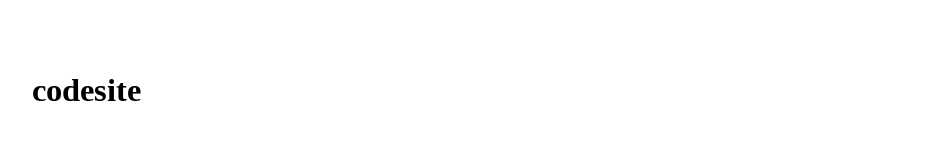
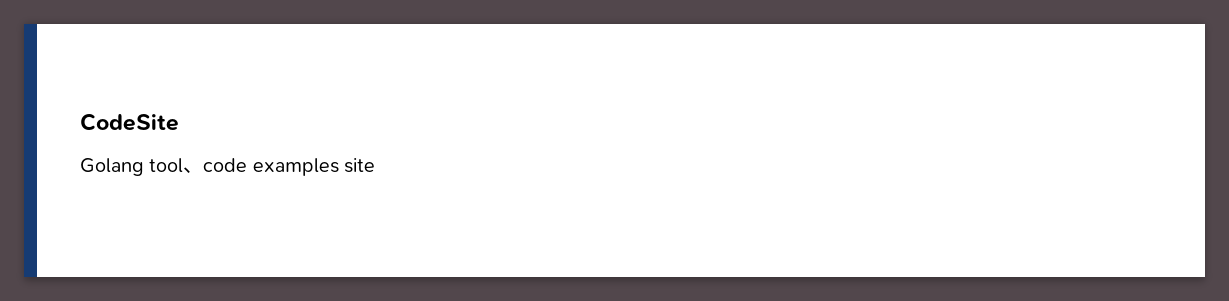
[32,79,141,101] codesite -> [80,113,179,131] [80,158,376,176] CodeSite // Golang tool、code examples site

